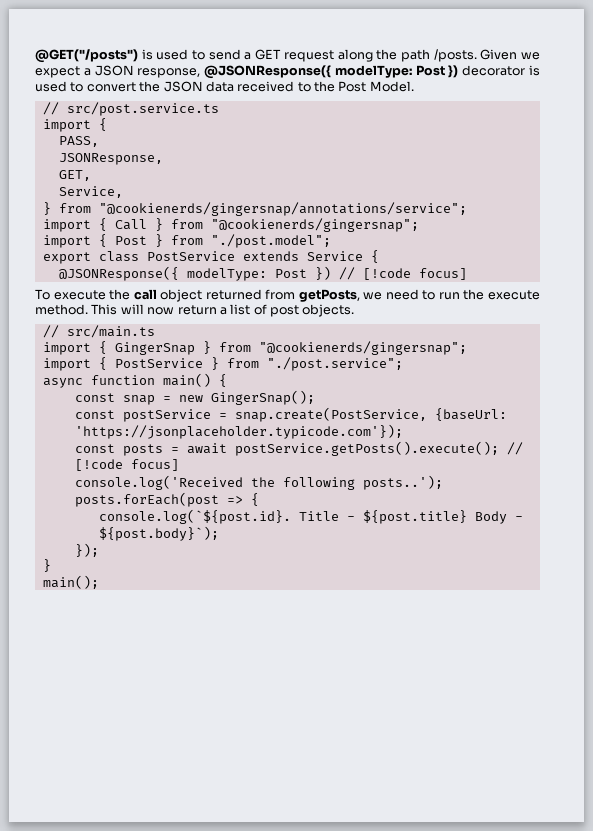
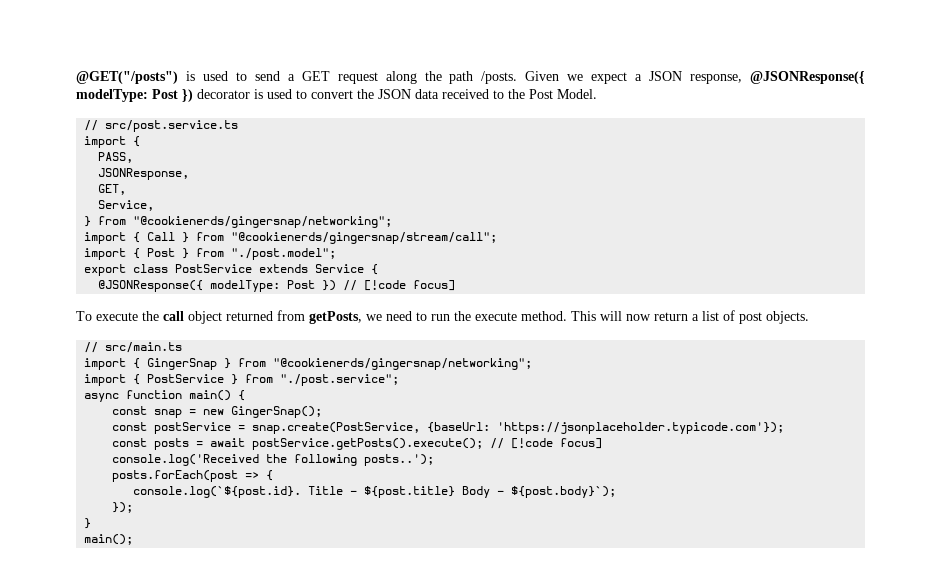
[98,202,467,216] "@cookienerds/gingersnap/annotations/service"; -> [133,216,393,228] "@cookienerds/gingersnap/networking";
[210,218,419,232] "@cookienerds/gingersnap"; -> [231,232,498,244] "@cookienerds/gingersnap/stream/call";
[258,341,467,355] "@cookienerds/gingersnap"; -> [273,358,533,370] "@cookienerds/gingersnap/networking";

